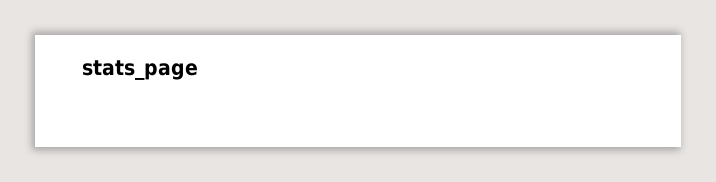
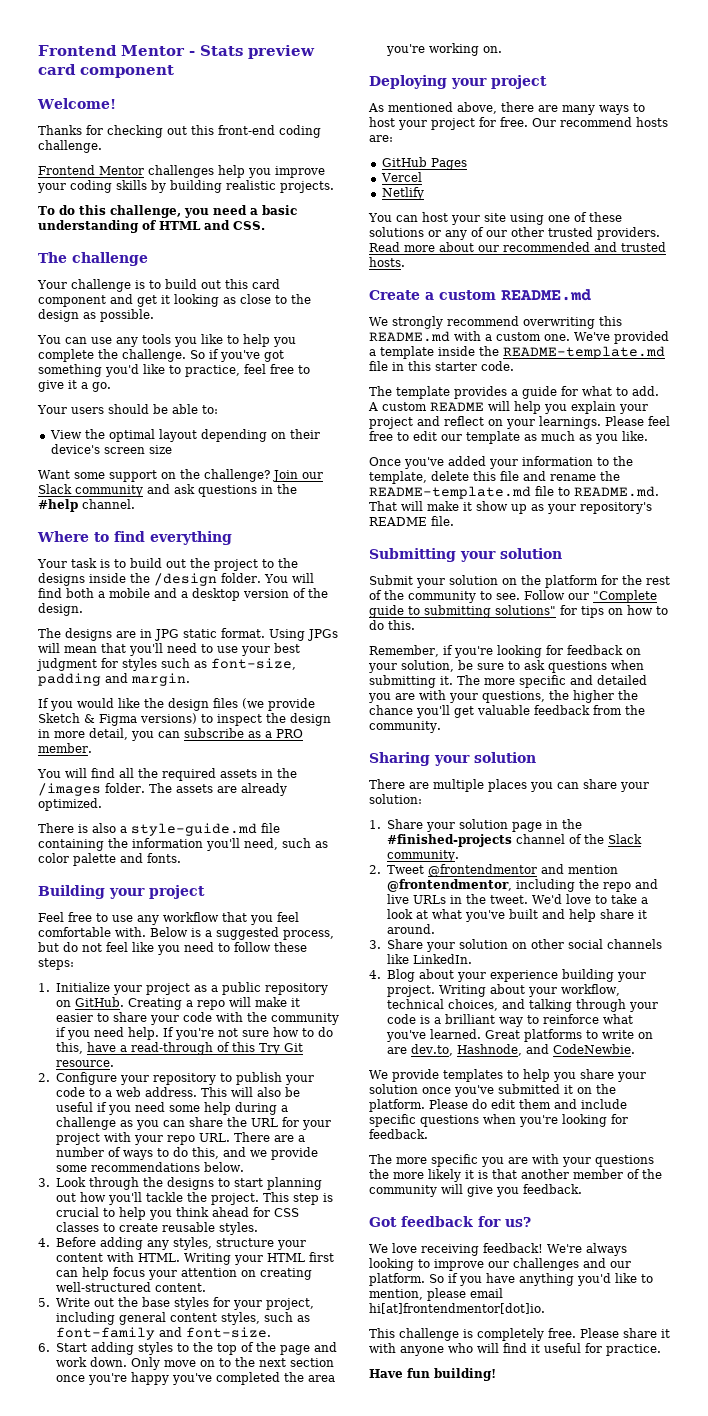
[82,60,198,80] stats_page -> [38,45,315,59] [38,64,174,78] [37,98,116,109] [38,125,321,138] [38,140,102,153] [38,165,325,178] [37,180,334,193] [38,205,297,218] [38,220,265,233] [38,252,148,266] [37,279,280,292] [38,294,311,307] [38,309,154,322] [37,334,296,347] [38,349,284,362] [38,364,310,377] [38,380,111,392] [37,404,218,414] [49,429,320,442] [50,444,172,454] [38,469,323,482] [38,484,297,497] [38,499,135,512] [37,531,232,545] [37,558,298,571] [38,573,314,586] [38,588,328,601] [38,603,83,616] [38,628,338,641] [38,643,300,656] [36,658,296,671] [38,673,190,686] [38,698,315,711] [38,713,331,726] [38,728,303,741] [38,743,92,753] [37,768,297,781] [38,783,287,796] [38,798,102,811] [38,823,280,836] [38,838,328,851] [38,853,181,866] [38,885,205,899] [38,912,299,925] [38,927,334,940] [38,942,307,955] [38,958,74,970] [38,982,328,995] [55,997,300,1010] [55,1012,339,1025] [55,1027,333,1040] [55,1042,303,1055] [55,1060,114,1067] [38,1072,314,1085] [55,1087,300,1097] [55,1102,288,1115] [55,1117,331,1130] [55,1132,305,1145] [55,1147,318,1160] [55,1162,244,1172] [38,1177,322,1190] [55,1192,333,1205] [55,1207,299,1220] [55,1222,258,1235] [38,1237,306,1250] [55,1252,334,1265] [55,1267,312,1280] [55,1282,206,1292] [38,1297,314,1310] [55,1312,310,1325] [55,1327,271,1340] [38,1342,337,1355] [55,1357,334,1370] [55,1372,335,1385] [385,43,502,56] [369,75,547,89] [368,102,645,115] [369,117,668,130] [369,135,393,142] [381,157,467,170] [380,172,422,182] [381,187,424,200] [368,212,622,225] [369,227,660,240] [369,242,666,252] [369,257,405,267] [369,289,591,301] [369,316,622,329] [369,331,669,344] [369,346,665,359] [369,361,514,371] [369,386,659,399] [368,401,648,414] [369,416,670,429] [369,431,648,444] [369,456,633,469] [369,471,620,484] [369,486,659,499] [369,501,652,514] [369,516,454,526] [369,548,562,562] [369,575,670,588] [369,590,657,603] [369,605,668,618] [369,620,415,630] [369,645,641,658] [368,660,644,673] [369,675,647,688] [368,690,638,703] [369,705,645,718] [369,721,441,733] [369,752,536,766] [369,779,649,792] [369,794,422,804] [369,819,582,832] [386,834,642,847] [386,850,459,862] [369,864,618,877] [386,879,658,892] [386,894,648,904] [386,909,647,922] [386,924,435,934] [369,939,662,952] [386,954,472,964] [369,969,646,982] [386,984,620,997] [386,999,658,1012] [386,1014,633,1027] [385,1029,653,1042] [386,1044,635,1056] [369,1069,646,1082] [369,1084,616,1097] [369,1099,627,1112] [369,1114,628,1127] [369,1129,428,1139] [369,1154,654,1167] [369,1169,662,1182] [369,1184,582,1197] [369,1216,531,1227] [369,1243,627,1256] [369,1258,631,1271] [369,1273,653,1286] [369,1288,503,1301] [369,1303,545,1314] [369,1328,670,1341] [369,1343,661,1356] [369,1368,496,1381] Frontend Mentor - Stats preview card component // Welcome! // Thanks for checking out this front-end coding challenge. // Frontend Mentor challenges help you improve your coding skills by building realistic projects. // To do this challenge, you need a basic understanding of HTML and CSS. // The challenge // Your challenge is to build out this card component and get it looking as close to the design as possible. // You can use any tools you like to help you complete the challenge. So if you've got something you'd like to practice, feel free to give it a go. // Your users should be able to: // View the optimal layout depending on their device's screen size // Want some support on the challenge? Join our Slack community and ask questions in the #help channel. // Where to find everything // Your task is to build out the project to the designs inside the /design folder. You will find both a mobile and a desktop version of the design. // The designs are in JPG static format. Using JPGs will mean that you'll need to use your best judgment for styles such as font-size, padding and margin. // If you would like the design files (we provide Sketch & Figma versions) to inspect the design in more detail, you can subscribe as a PRO member. // You will find all the required assets in the /images folder. The assets are already optimized. // There is also a style-guide.md file containing the information you'll need, such as color palette and fonts. // Building your project // Feel free to use any workflow that you feel comfortable with. Below is a suggested process, but do not feel like you need to follow these steps: // 1. Initialize your project as a public repository on GitHub. Creating a repo will make it easier to share your code with the community if you need help. If you're not sure how to do this, have a read-through of this Try Git resource. // 2. Configure your repository to publish your code to a web address. This will also be useful if you need some help during a challenge as you can share the URL for your project with your repo URL. There are a number of ways to do this, and we provide some recommendations below. // 3. Look through the designs to start planning out how you'll tackle the project. This step is crucial to help you think ahead for CSS classes to create reusable styles. // 4. Before adding any styles, structure your content with HTML. Writing your HTML first can help focus your attention on creating well-structured content. // 5. Write out the base styles for your project, including general content styles, such as font-family and font-size. // 6. Start adding styles to the top of the page and work down. Only move on to the next section once you're happy you've completed the area you're working on. // Deploying your project // As mentioned above, there are many ways to host your project for free. Our recommend hosts are: // GitHub Pages // Vercel // Netlify // You can host your site using one of these solutions or any of our other trusted providers. Read more about our recommended and trusted hosts. // Create a custom README.md // We strongly recommend overwriting this README.md with a custom one. We've provided a template inside the README-template.md file in this starter code. // The template provides a guide for what to add. A custom README will help you explain your project and reflect on your learnings. Please feel free to edit our template as much as you like. // Once you've added your information to the template, delete this file and rename the README-template.md file to README.md. That will make it show up as your repository's README file. // Submitting your solution // Submit your solution on the platform for the rest of the community to see. Follow our "Complete guide to submitting solutions" for tips on how to do this. // Remember, if you're looking for feedback on your solution, be sure to ask questions when submitting it. The more specific and detailed you are with your questions, the higher the chance you'll get valuable feedback from the community. // Sharing your solution // There are multiple places you can share your solution: // 1. Share your solution page in the #finished-projects channel of the Slack community. // 2. Tweet @frontendmentor and mention @frontendmentor, including the repo and live URLs in the tweet. We'd love to take a look at what you've built and help share it around. // 3. Share your solution on other social channels like LinkedIn. // 4. Blog about your experience building your project. Writing about your workflow, technical choices, and talking through your code is a brilliant way to reinforce what you've learned. Great platforms to write on are dev.to, Hashnode, and CodeNewbie. // We provide templates to help you share your solution once you've submitted it on the platform. Please do edit them and include specific questions when you're looking for feedback. // The more specific you are with your questions the more likely it is that another member of the community will give you feedback. // Got feedback for us? // We love receiving feedback! We're always looking to improve our challenges and our platform. So if you have anything you'd like to mention, please email hi[at]frontendmentor[dot]io. // This challenge is completely free. Please share it with anyone who will find it useful for practice. // Have fun building!

